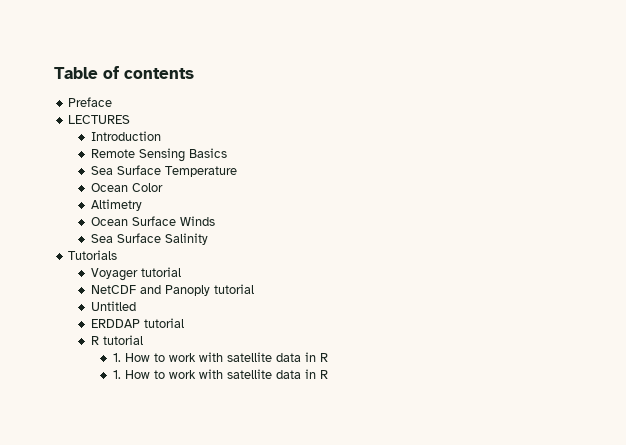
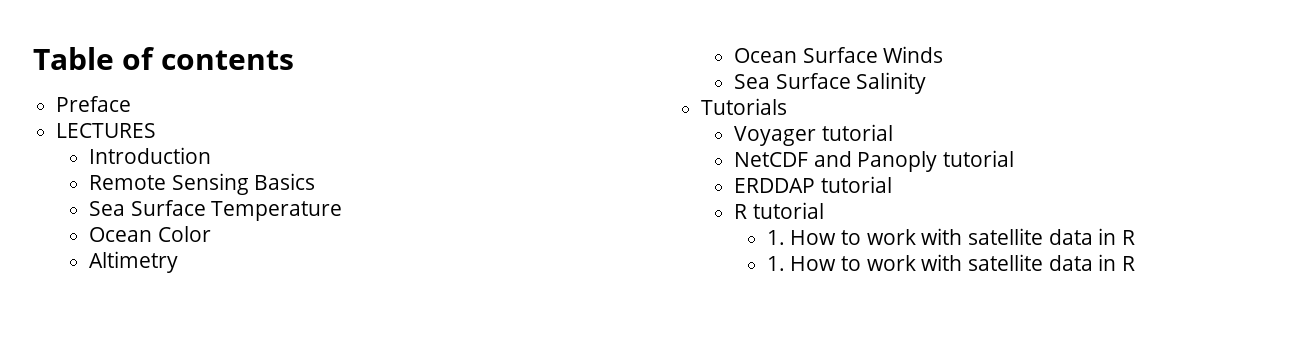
[90,301,136,311] // Untitled -> (1014, 158) none

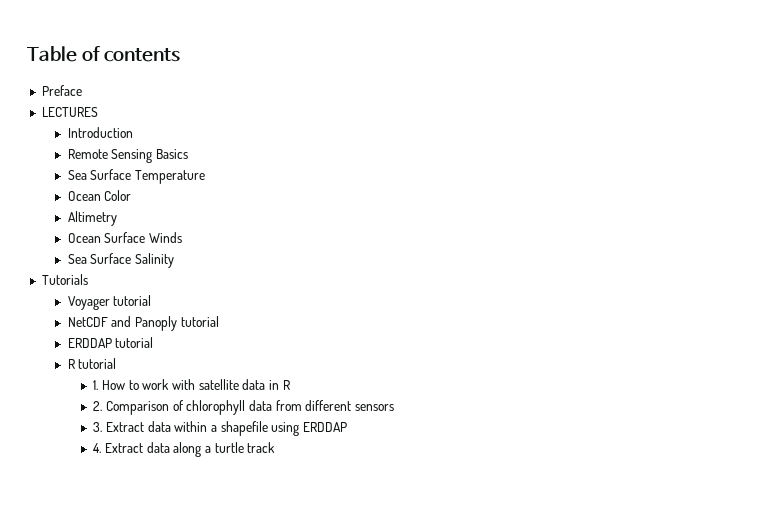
[766,254,1135,271] 1. How to work with satellite data in R -> [93,400,394,415] [93,421,347,436] [93,442,276,457] 2. Comparison of chlorophyll data from different sensors // 3. Extract data within a shapefile using ERDDAP // 4. Extract data along a turtle track

